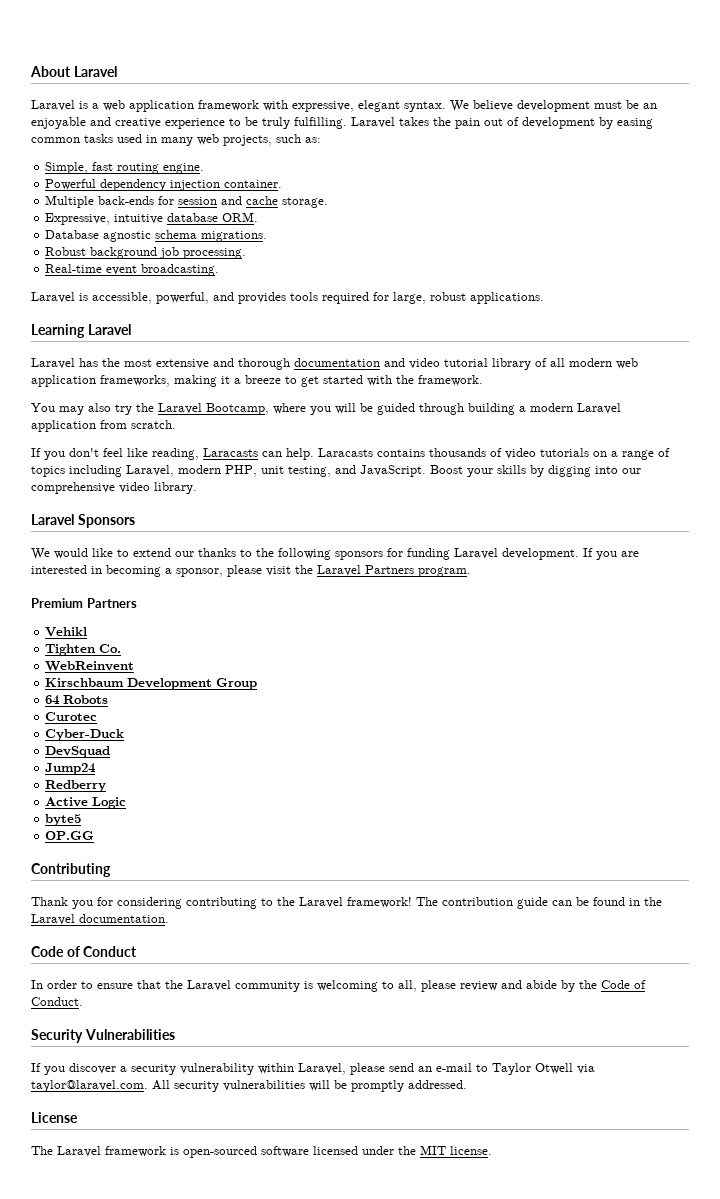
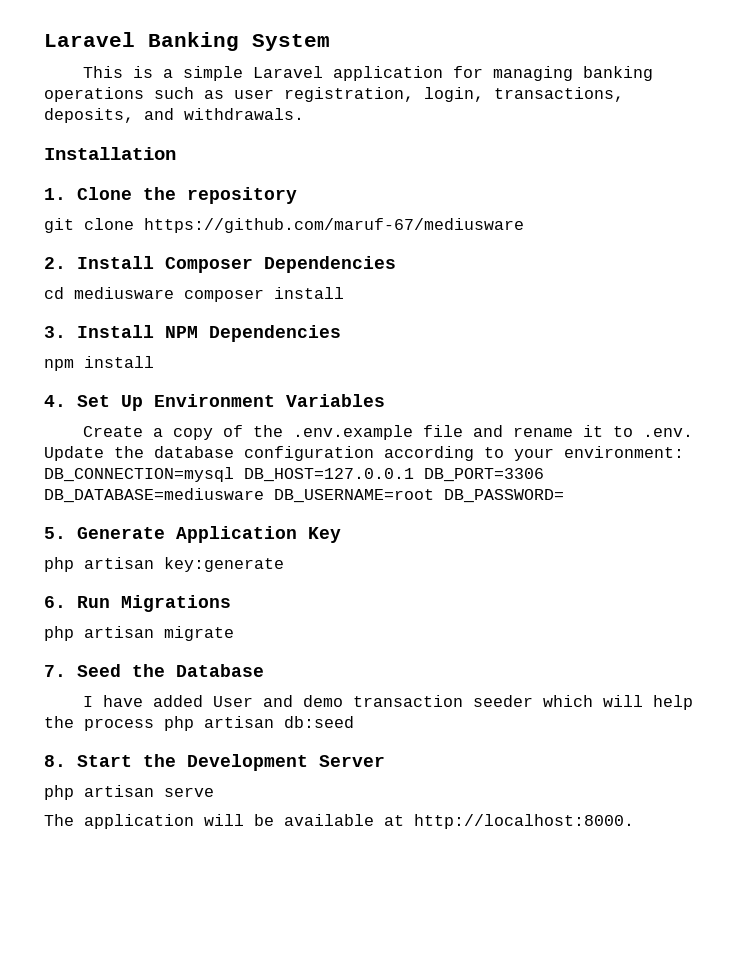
[30,66,117,77] [31,100,657,112] [31,117,653,129] [31,134,321,146] [45,162,205,174] [45,179,283,191] [45,195,329,208] [45,212,259,225] [45,230,268,242] [45,247,247,259] [45,264,220,276] [31,292,544,304] [31,324,131,338] [31,358,638,370] [31,375,483,387] [31,403,621,415] [31,420,176,432] [31,448,670,460] [31,465,641,477] [31,482,197,494] [31,514,135,528] [31,548,639,560] [31,565,471,577] [31,598,137,608] [45,627,88,637] [45,644,122,656] [45,661,135,671] [45,678,258,690] [45,695,109,705] [45,712,98,721] [45,729,125,741] [45,746,111,758] [45,763,97,775] [45,780,107,792] [45,797,127,809] [45,814,82,826] [45,831,95,840] [31,863,111,877] [31,897,662,909] [31,914,169,925] [31,946,138,957] [31,980,646,992] [31,997,83,1006] [31,1029,175,1043] [31,1063,595,1075] [31,1080,467,1092] [31,1112,78,1123] [31,1145,492,1158] About Laravel // Laravel is a web application framework with expressive, elegant syntax. We believe development must be an enjoyable and creative experience to be truly fulfilling. Laravel takes the pain out of development by easing common tasks used in many web projects, such as: // Simple, fast routing engine. // Powerful dependency injection container. // Multiple back-ends for session and cache storage. // Expressive, intuitive database ORM. // Database agnostic schema migrations. // Robust background job processing. // Real-time event broadcasting. // Laravel is accessible, powerful, and provides tools required for large, robust applications. // Learning Laravel // Laravel has the most extensive and thorough documentation and video tutorial library of all modern web application frameworks, making it a breeze to get started with the framework. // You may also try the Laravel Bootcamp, where you will be guided through building a modern Laravel application from scratch. // If you don't feel like reading, Laracasts can help. Laracasts contains thousands of video tutorials on a range of topics including Laravel, modern PHP, unit testing, and JavaScript. Boost your skills by digging into our comprehensive video library. // Laravel Sponsors // We would like to extend our thanks to the following sponsors for funding Laravel development. If you are interested in becoming a sponsor, please visit the Laravel Partners program. // Premium Partners // Vehikl // Tighten Co. // WebReinvent // Kirschbaum Development Group // 64 Robots // Curotec // Cyber-Duck // DevSquad // Jump24 // Redberry // Active Logic // byte5 // OP.GG // Contributing // Thank you for considering contributing to the Laravel framework! The contribution guide can be found in the Laravel documentation. // Code of Conduct // In order to ensure that the Laravel community is welcoming to all, please review and abide by the Code of Conduct. // Security Vulnerabilities // If you discover a security vulnerability within Laravel, please send an e-mail to Taylor Otwell via taylor@laravel.com. All security vulnerabilities will be promptly addressed. // License // The Laravel framework is open-sourced software licensed under the MIT license. -> [44,32,330,51] [83,66,654,81] [44,87,624,102] [44,108,304,123] [44,147,176,160] [44,187,297,204] [44,218,524,233] [44,256,396,273] [44,287,344,302] [44,325,341,342] [44,356,154,371] [44,394,385,411] [83,425,694,440] [44,446,684,461] [44,467,544,482] [44,488,564,503] [44,526,341,543] [44,557,284,572] [44,595,231,612] [44,626,234,641] [44,664,264,677] [83,695,694,710] [44,716,354,731] [44,754,385,771] [44,785,214,800] [44,814,634,829] Laravel Banking System // This is a simple Laravel application for managing banking operations such as user registration, login, transactions, deposits, and withdrawals. // Installation // 1. Clone the repository // git clone https://github.com/maruf-67/mediusware // 2. Install Composer Dependencies // cd mediusware composer install // 3. Install NPM Dependencies // npm install // 4. Set Up Environment Variables // Create a copy of the .env.example file and rename it to .env. Update the database configuration according to your environment: DB_CONNECTION=mysql DB_HOST=127.0.0.1 DB_PORT=3306 DB_DATABASE=mediusware DB_USERNAME=root DB_PASSWORD= // 5. Generate Application Key // php artisan key:generate // 6. Run Migrations // php artisan migrate // 7. Seed the Database // I have added User and demo transaction seeder which will help the process php artisan db:seed // 8. Start the Development Server // php artisan serve // The application will be available at http://localhost:8000.

